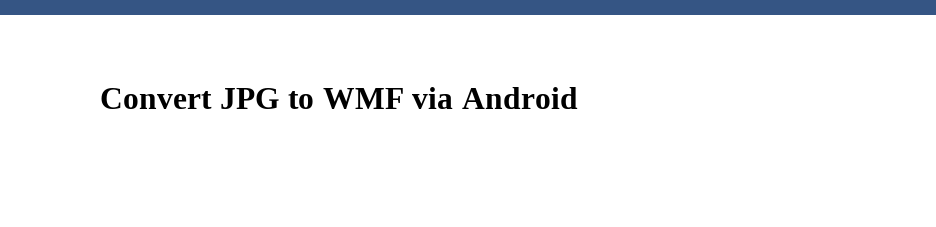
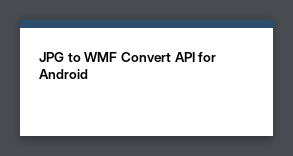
[100,88,212,109] Convert -> (39, 57) none
[412,87,454,109] via -> [120,52,217,62] Convert API for

